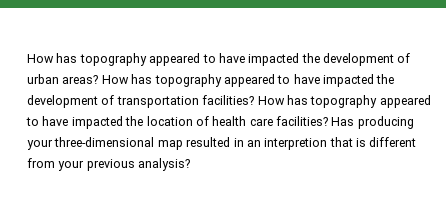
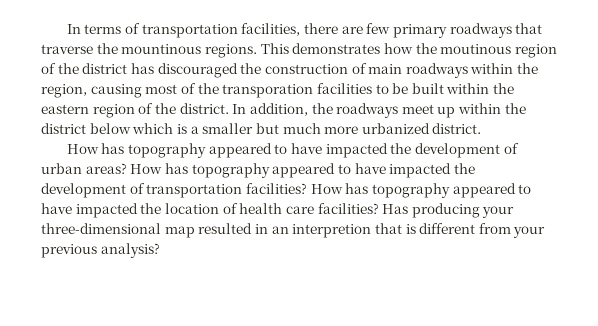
(27, 58) none -> [66,23,543,38] [41,43,557,58] [41,63,539,78] [41,83,515,98] [41,103,526,118] [41,123,482,134] In terms of transportation facilities, there are few primary roadways that traverse the mountinous regions. This demonstrates how the moutinous region of the district has discouraged the construction of main roadways within the region, causing most of the transporation facilities to be built within the eastern region of the district. In addition, the roadways meet up within the district below which is a smaller but much more urbanized district. //

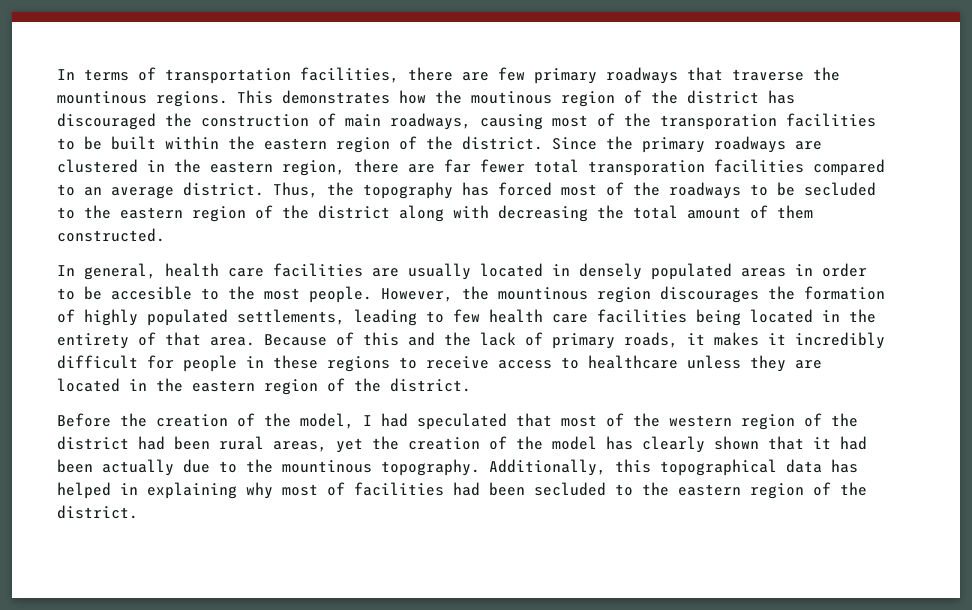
[405,63,539,78] [41,84,87,98] roadways within the region, -> [390,113,471,130] roadways,
[232,103,526,118] [41,123,482,134] [66,143,519,158] [41,163,475,178] [41,183,532,198] [41,203,515,218] [41,223,546,238] [41,243,160,258] In addition, the roadways meet up within the district below which is a smaller but much more urbanized district. // How has topography appeared to have impacted the development of urban areas? How has topography appeared to have impacted the development of transportation facilities? How has topography appeared to have impacted the location of health care facilities? Has producing your three-dimensional map resulted in an interpretion that is different from your previous analysis? -> [552,136,822,153] [57,159,885,176] [57,182,876,199] [57,205,813,222] [57,228,165,242] [57,263,867,280] [57,286,885,303] [57,309,876,326] [57,332,885,349] [57,355,822,372] [57,378,471,395] [57,413,858,430] [57,436,867,453] [57,459,858,476] [57,482,867,499] [57,505,138,519] Since the primary roadways are clustered in the eastern region, there are far fewer total transporation facilities compared to an average district. Thus, the topography has forced most of the roadways to be secluded to the eastern region of the district along with decreasing the total amount of them constructed. // In general, health care facilities are usually located in densely populated areas in order to be accesible to the most people. However, the mountinous region discourages the formation of highly populated settlements, leading to few health care facilities being located in the entirety of that area. Because of this and the lack of primary roads, it makes it incredibly difficult for people in these regions to receive access to healthcare unless they are located in the eastern region of the district. // Before the creation of the model, I had speculated that most of the western region of the district had been rural areas, yet the creation of the model has clearly shown that it had been actually due to the mountinous topography. Additionally, this topographical data has helped in explaining why most of facilities had been secluded to the eastern region of the district.

